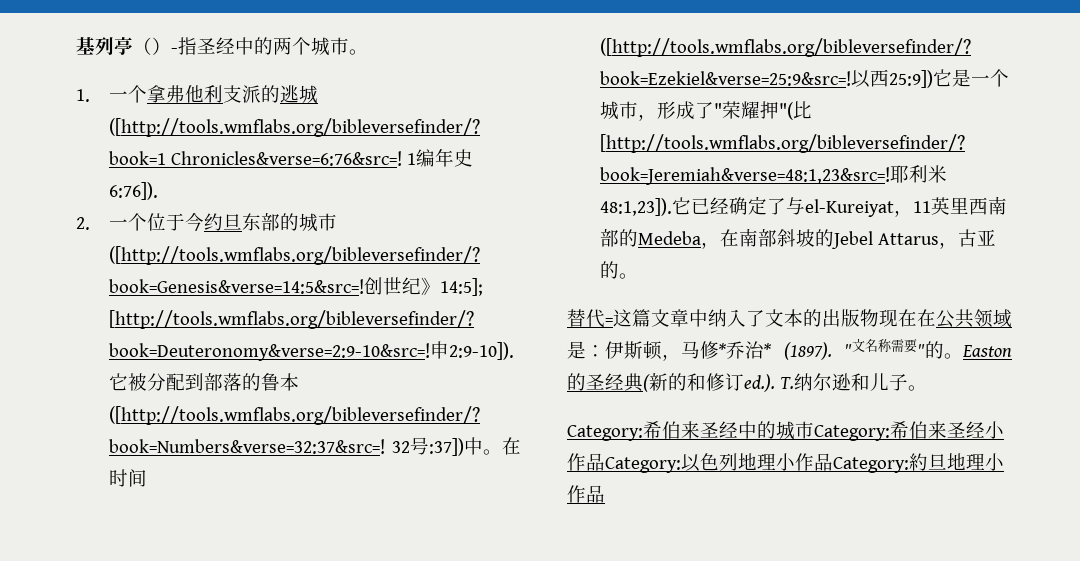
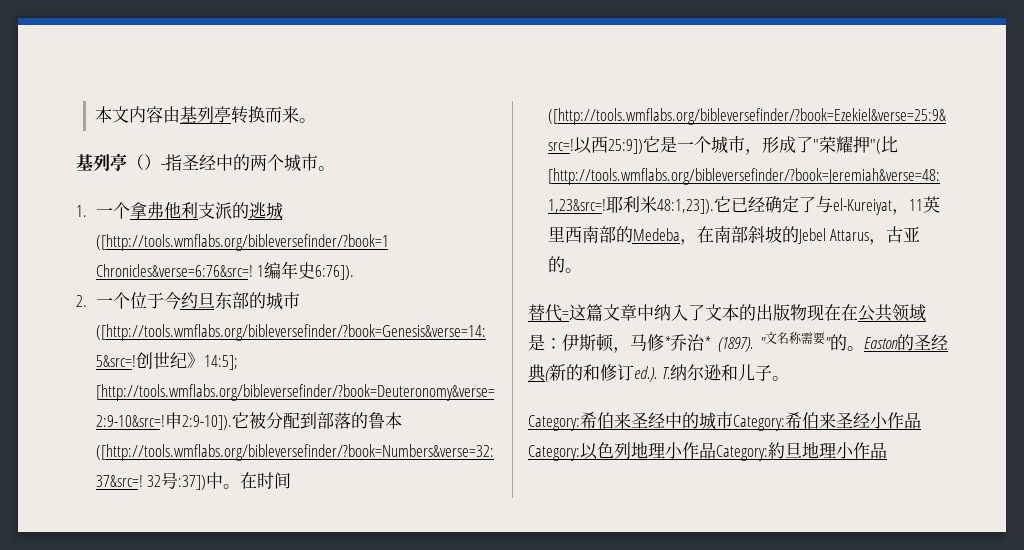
(76, 46) none -> [94,106,316,124] 本文内容由基列亭转换而来。 //

